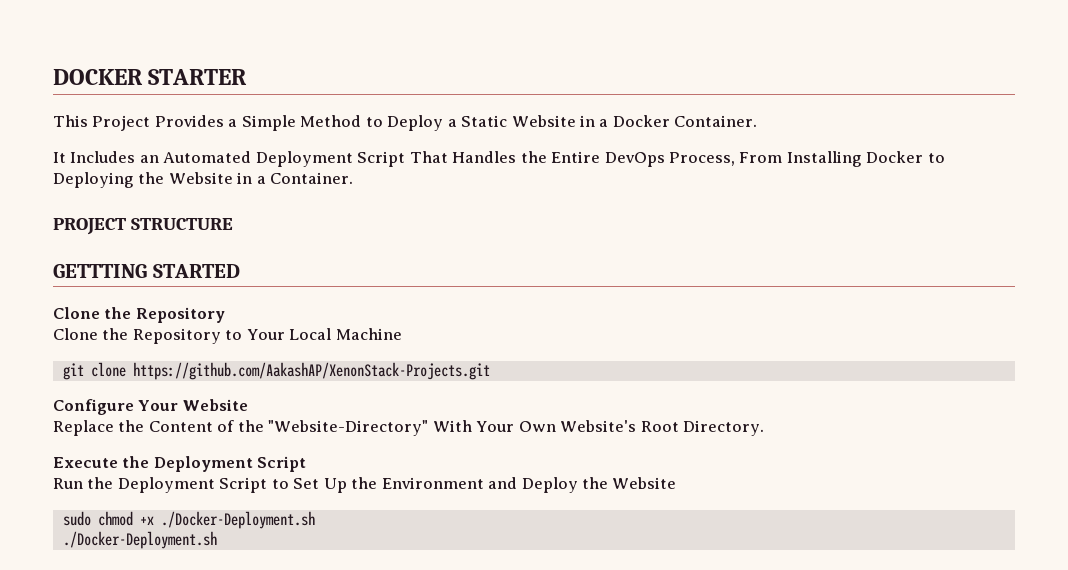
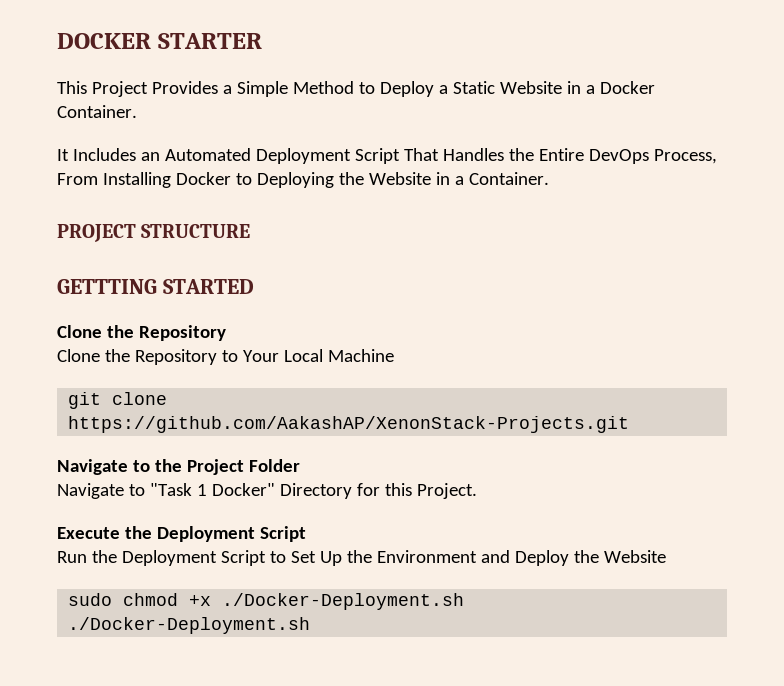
[53,399,248,415] [53,420,764,436] Configure Your Website // Replace the Content of the "Website-Directory" With Your Own Website's Root Directory. -> [57,459,300,475] [57,483,477,499] Navigate to the Project Folder // Navigate to "Task 1 Docker" Directory for this Project.

